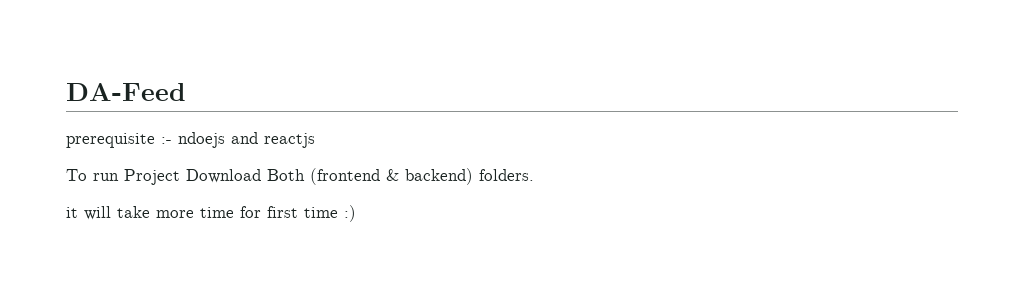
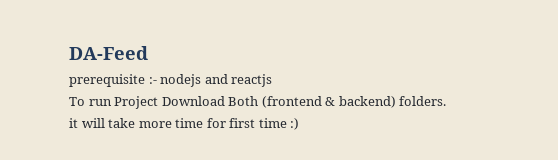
[178,132,225,148] ndoejs -> [160,74,202,87] nodejs

